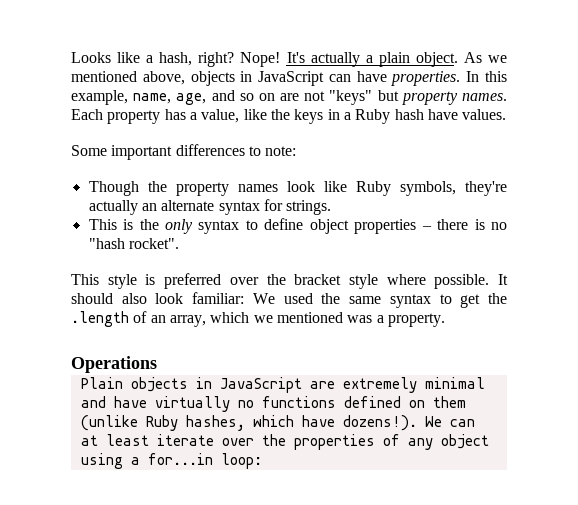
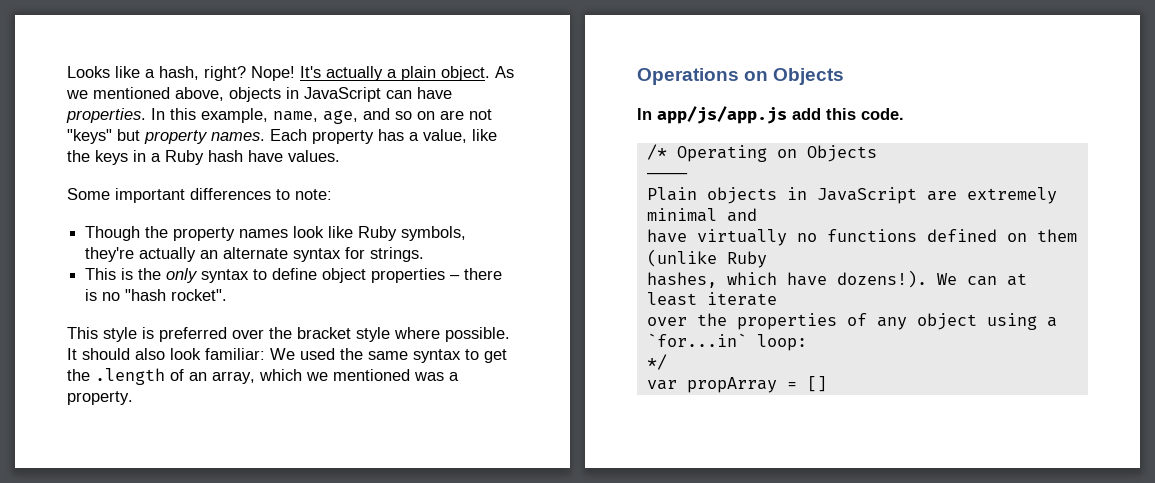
(157, 364) none -> [744,68,845,85] [637,106,904,124] [646,144,877,162] [646,173,688,179] on Objects // In app/js/app.js add this code. // /* Operating on Objects // ————
(106, 402) none -> (757, 215) //
(178, 423) none -> (767, 259) //
(214, 440) none -> (777, 299) //
[147,453,213,465] for...in -> [646,333,747,347] `for...in`
(262, 461) none -> [646,354,667,370] [646,376,827,393] // */ // var propArray = []

